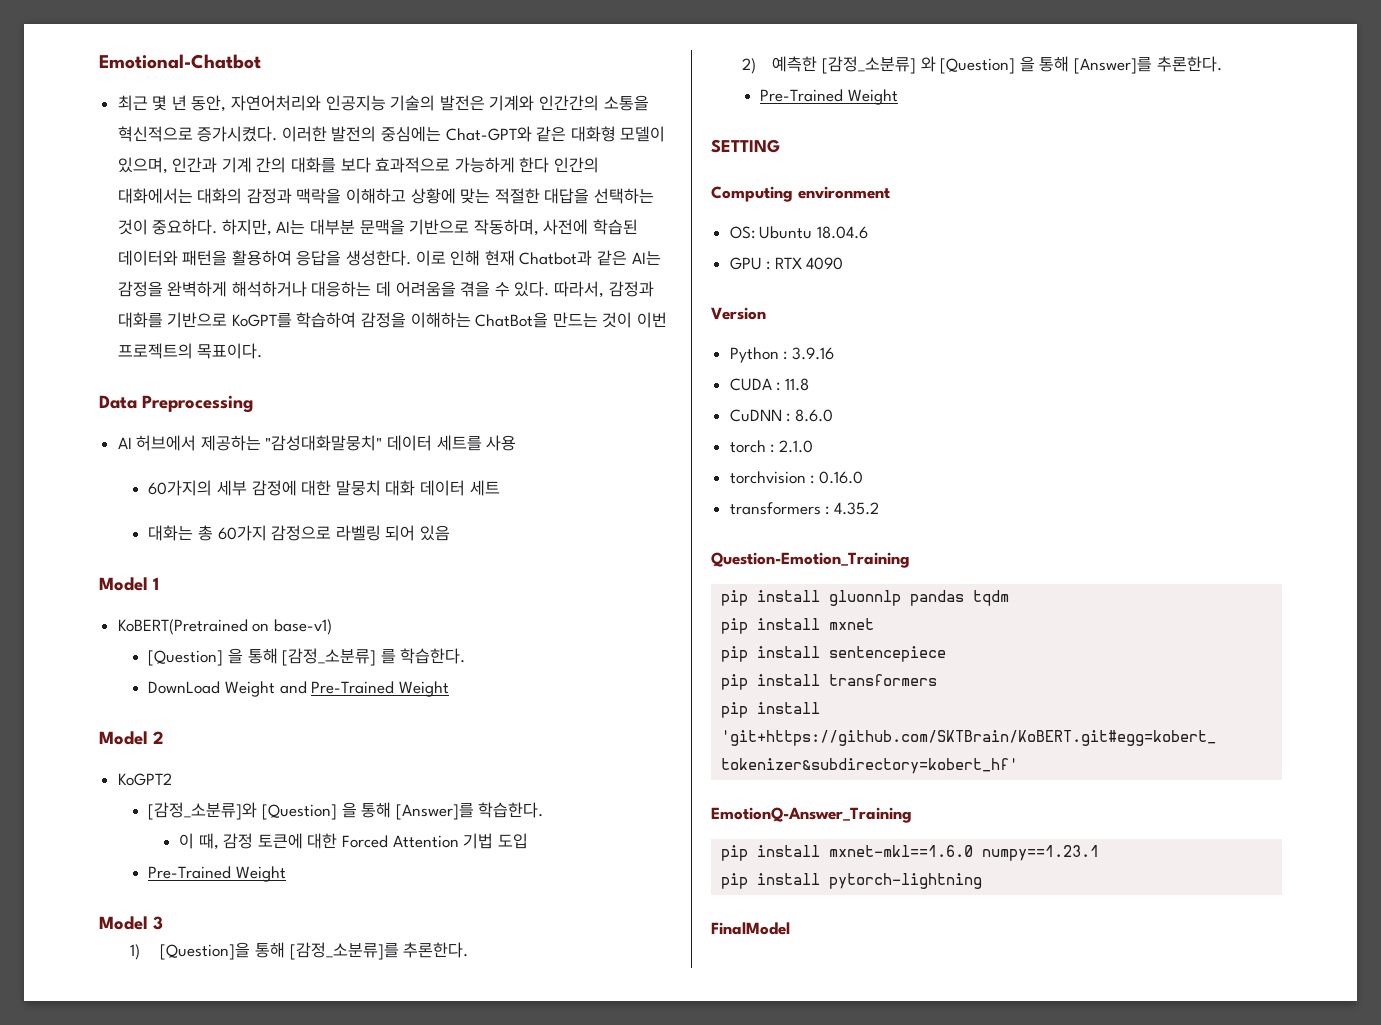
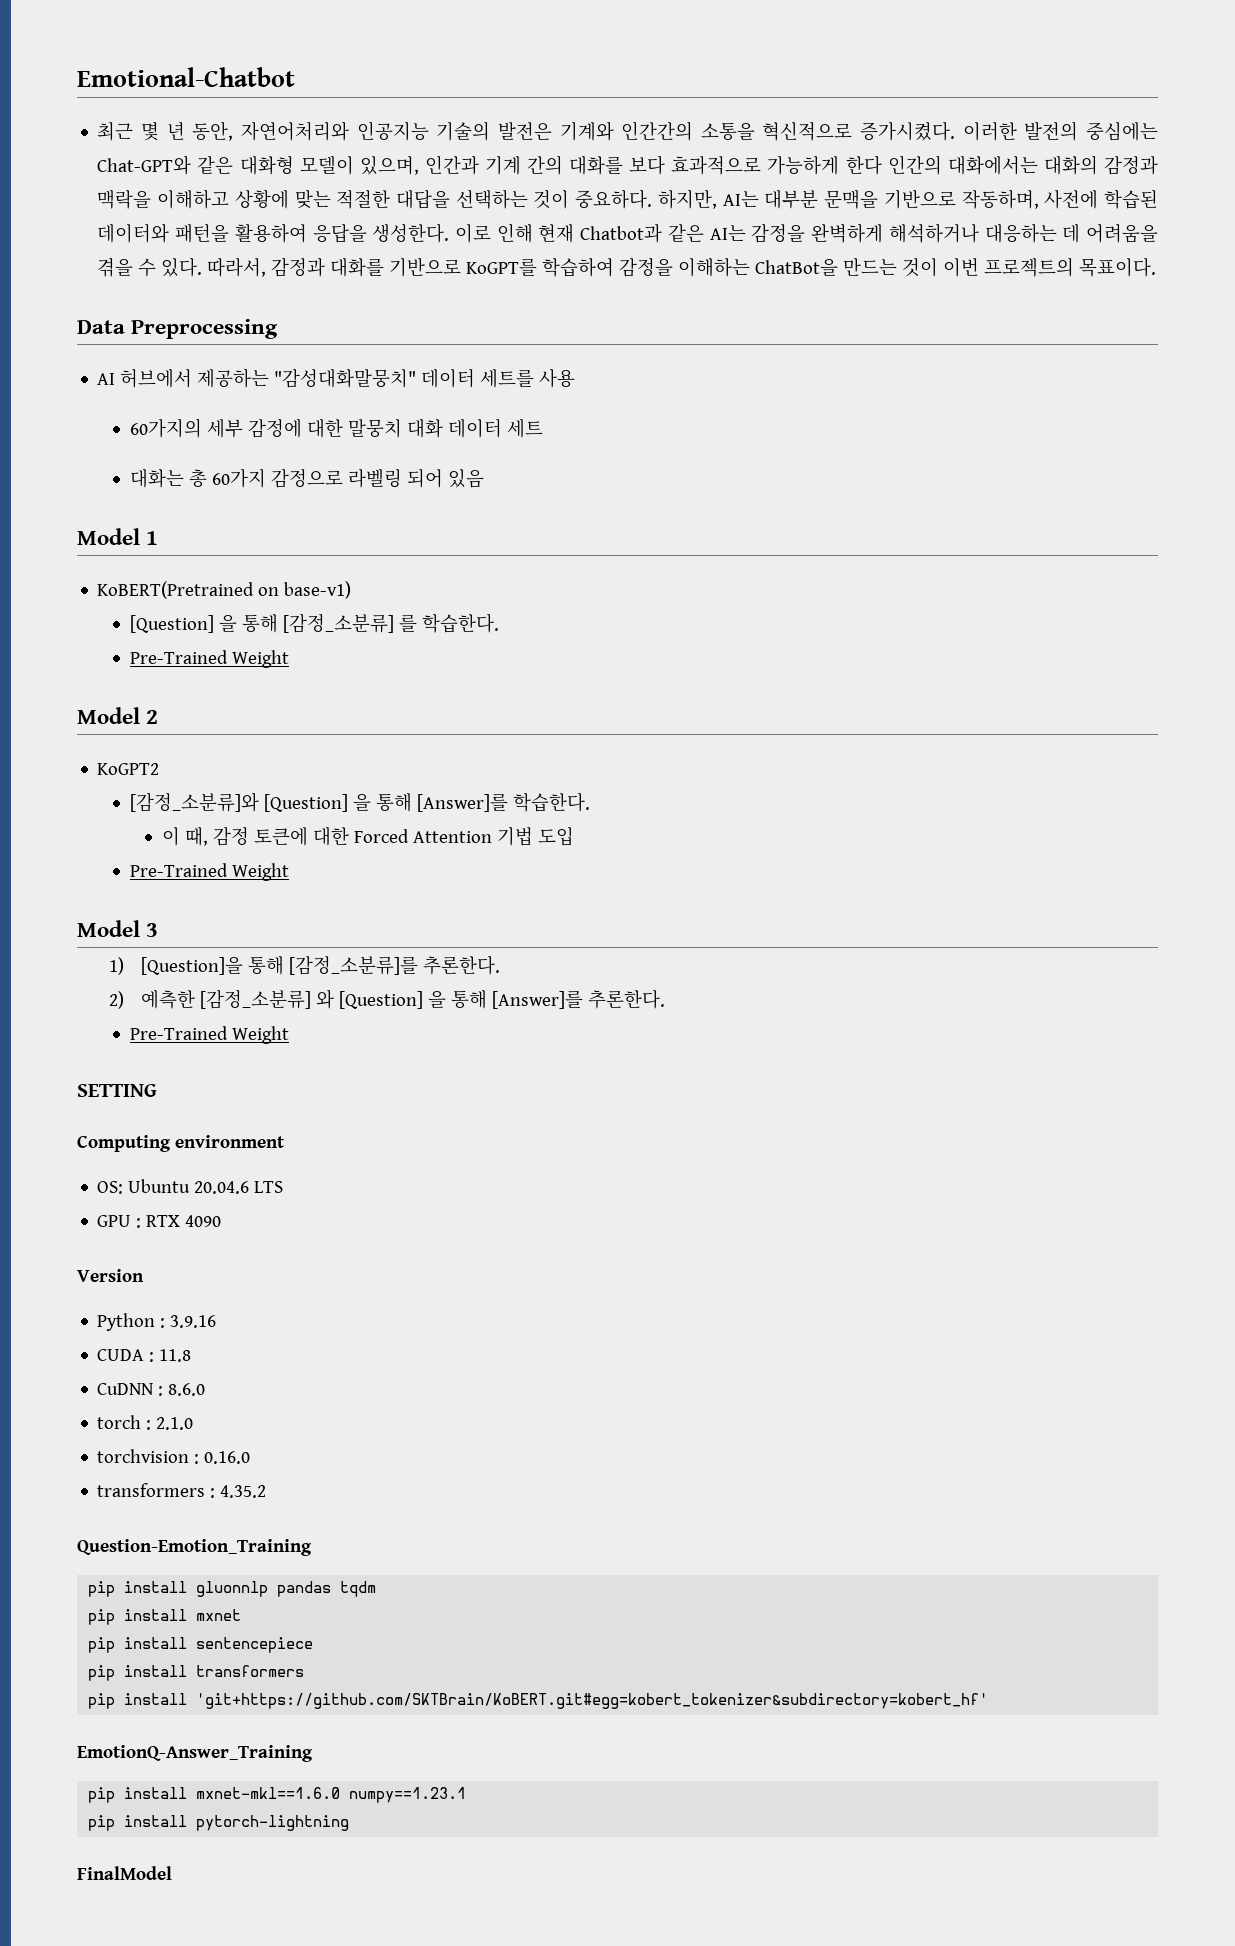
[148,681,307,697] DownLoad Weight and -> (499, 623) none
[816,226,868,239] 18.04.6 -> [194,1181,284,1194] 20.04.6 LTS

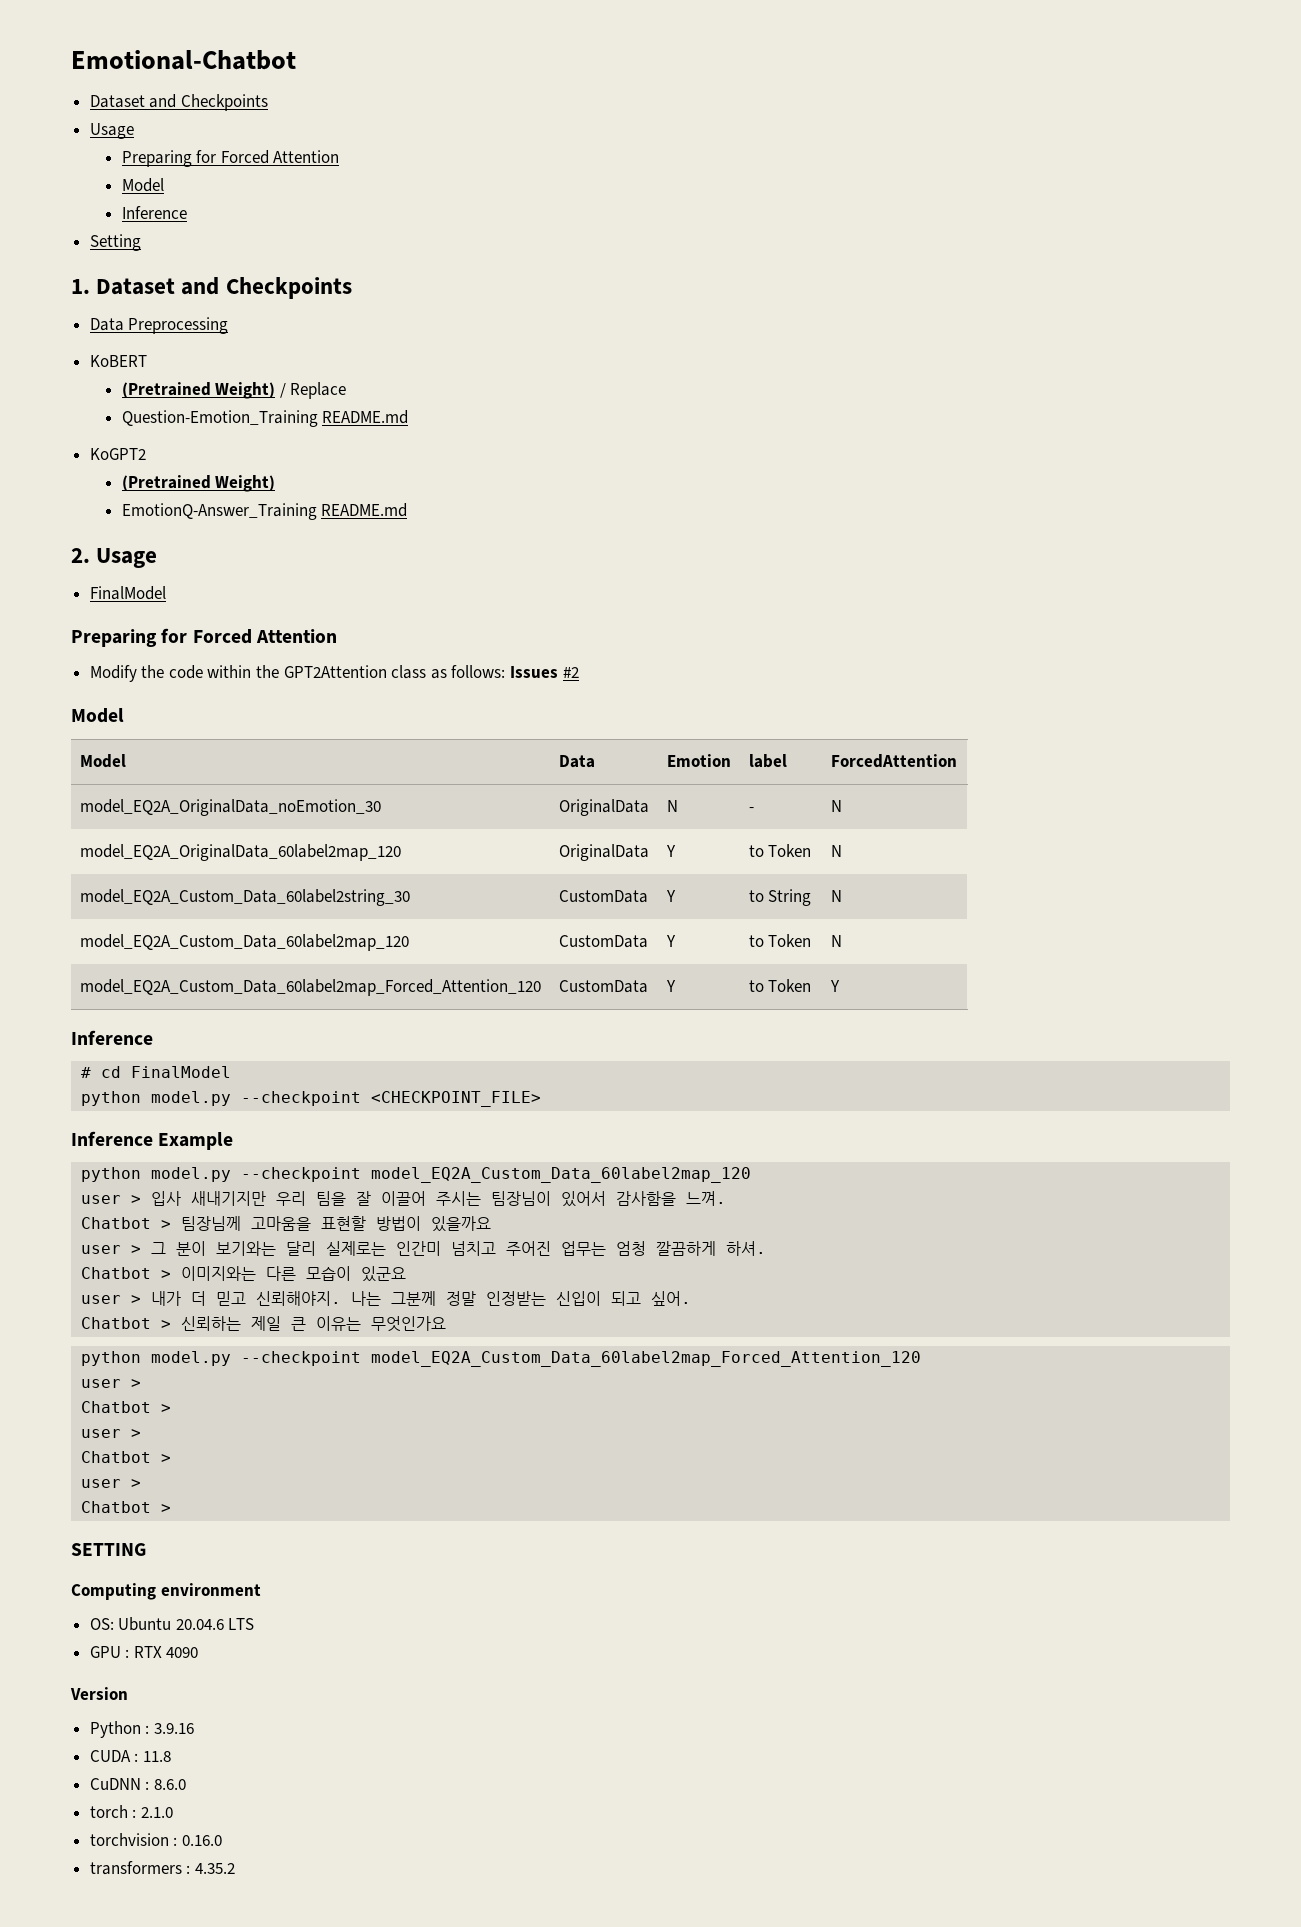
[97,121,1158,141] [97,155,1158,175] [97,189,1158,209] [97,223,1158,243] [97,257,1157,277] [77,319,279,339] [97,368,576,388] [129,418,543,438] [129,468,484,488] [77,528,159,545] [97,581,352,599] [129,613,499,633] [129,650,289,668] [77,707,159,724] [97,763,160,775] [129,792,590,812] [161,827,574,846] [129,863,289,881] [77,920,159,937] [109,955,501,975] [109,989,666,1009] [129,1026,289,1044] 최근 몇 년 동안, 자연어처리와 인공지능 기술의 발전은 기계와 인간간의 소통을 혁신적으로 증가시켰다. 이러한 발전의 중심에는 Chat-GPT와 같은 대화형 모델이 있으며, 인간과 기계 간의 대화를 보다 효과적으로 가능하게 한다 인간의 대화에서는 대화의 감정과 맥락을 이해하고 상황에 맞는 적절한 대답을 선택하는 것이 중요하다. 하지만, AI는 대부분 문맥을 기반으로 작동하며, 사전에 학습된 데이터와 패턴을 활용하여 응답을 생성한다. 이로 인해 현재 Chatbot과 같은 AI는 감정을 완벽하게 해석하거나 대응하는 데 어려움을 겪을 수 있다. 따라서, 감정과 대화를 기반으로 KoGPT를 학습하여 감정을 이해하는 ChatBot을 만드는 것이 이번 프로젝트의 목표이다. // Data Preprocessing // AI 허브에서 제공하는 "감성대화말뭉치" 데이터 세트를 사용 // 60가지의 세부 감정에 대한 말뭉치 대화 데이터 세트 // 대화는 총 60가지 감정으로 라벨링 되어 있음 // Model 1 // KoBERT(Pretrained on base-v1) // [Question] 을 통해 [감정_소분류] 를 학습한다. // Pre-Trained Weight // Model 2 // KoGPT2 // [감정_소분류]와 [Question] 을 통해 [Answer]를 학습한다. // 이 때, 감정 토큰에 대한 Forced Attention 기법 도입 // Pre-Trained Weight // Model 3 // 1) [Question]을 통해 [감정_소분류]를 추론한다. // 2) 예측한 [감정_소분류] 와 [Question] 을 통해 [Answer]를 추론한다. // Pre-Trained Weight -> [89,94,268,111] [89,123,134,139] [121,150,340,167] [121,178,164,192] [121,206,187,219] [89,234,141,251] [71,277,352,299] [89,317,229,334] [89,355,147,367] [121,382,347,399] [121,410,409,427] [89,448,146,460] [121,475,276,492] [121,503,408,520] [71,548,158,568] [89,586,166,600] [71,628,337,647] [89,665,579,682] [71,708,124,723] [79,754,126,768] [558,755,595,768] [666,754,731,767] [748,754,787,768] [830,754,957,768] [79,799,381,816] [558,799,649,816] [666,800,678,812] [748,807,754,812] [830,800,842,812] [79,844,401,861] [558,844,649,861] [665,845,676,857] [748,844,812,857] [830,845,842,857] [79,889,410,906] [558,890,648,903] [665,890,676,902] [748,889,812,906] [830,890,842,902] [79,934,409,951] [558,935,648,948] [665,935,676,947] [748,934,812,947] [830,935,842,947] [79,979,541,996] [558,980,648,993] [665,980,676,992] [748,979,812,992] [829,980,840,992] [71,1030,153,1045] [81,1066,232,1078] [81,1091,542,1107] [71,1131,234,1150] [81,1167,752,1183] [81,1191,727,1207] [81,1216,492,1232] [81,1241,767,1256] [81,1266,407,1282] [81,1291,692,1306] [81,1316,447,1332] [81,1351,922,1367] [81,1379,142,1388] [81,1401,172,1413] [81,1429,142,1438] [81,1451,172,1463] [81,1479,142,1488] [81,1501,172,1513] Dataset and Checkpoints // Usage // Preparing for Forced Attention // Model // Inference // Setting // 1. Dataset and Checkpoints // Data Preprocessing // KoBERT // (Pretrained Weight) / Replace // Question-Emotion_Training README.md // KoGPT2 // (Pretrained Weight) // EmotionQ-Answer_Training README.md // 2. Usage // FinalModel // Preparing for Forced Attention // Modify the code within the GPT2Attention class as follows: Issues #2 // Model // Model | Data | Emotion | label | ForcedAttention // model_EQ2A_OriginalData_noEmotion_30 | OriginalData | N | - | N // model_EQ2A_OriginalData_60label2map_120 | OriginalData | Y | to Token | N // model_EQ2A_Custom_Data_60label2string_30 | CustomData | Y | to String | N // model_EQ2A_Custom_Data_60label2map_120 | CustomData | Y | to Token | N // model_EQ2A_Custom_Data_60label2map_Forced_Attention_120 | CustomData | Y | to Token | Y // Inference // # cd FinalModel // python model.py --checkpoint <CHECKPOINT_FILE> // Inference Example // python model.py --checkpoint model_EQ2A_Custom_Data_60label2map_120 // user > 입사 새내기지만 우리 팀을 잘 이끌어 주시는 팀장님이 있어서 감사함을 느껴. // Chatbot > 팀장님께 고마움을 표현할 방법이 있을까요 // user > 그 분이 보기와는 달리 실제로는 인간미 넘치고 주어진 업무는 엄청 깔끔하게 하셔. // Chatbot > 이미지와는 다른 모습이 있군요 // user > 내가 더 믿고 신뢰해야지. 나는 그분께 정말 인정받는 신입이 되고 싶어. // Chatbot > 신뢰하는 제일 큰 이유는 무엇인가요 // python model.py --checkpoint model_EQ2A_Custom_Data_60label2map_Forced_Attention_120 // user > // Chatbot > // user > // Chatbot > // user > // Chatbot >
[77,1539,312,1556] [88,1581,377,1597] [88,1609,242,1625] [88,1637,314,1653] [88,1665,305,1681] [88,1693,989,1709] [77,1745,313,1762] [88,1787,467,1803] [88,1815,350,1831] [77,1866,172,1880] // Question-Emotion_Training // pip install gluonnlp pandas tqdm // pip install mxnet // pip install sentencepiece // pip install transformers // pip install 'git+https://github.com/SKTBrain/KoBERT.git#egg=kobert_tokenizer&subdirectory=kobert_hf' // EmotionQ-Answer_Training // pip install mxnet-mkl==1.6.0 numpy==1.23.1 // pip install pytorch-lightning // FinalModel -> (235, 1868) none

